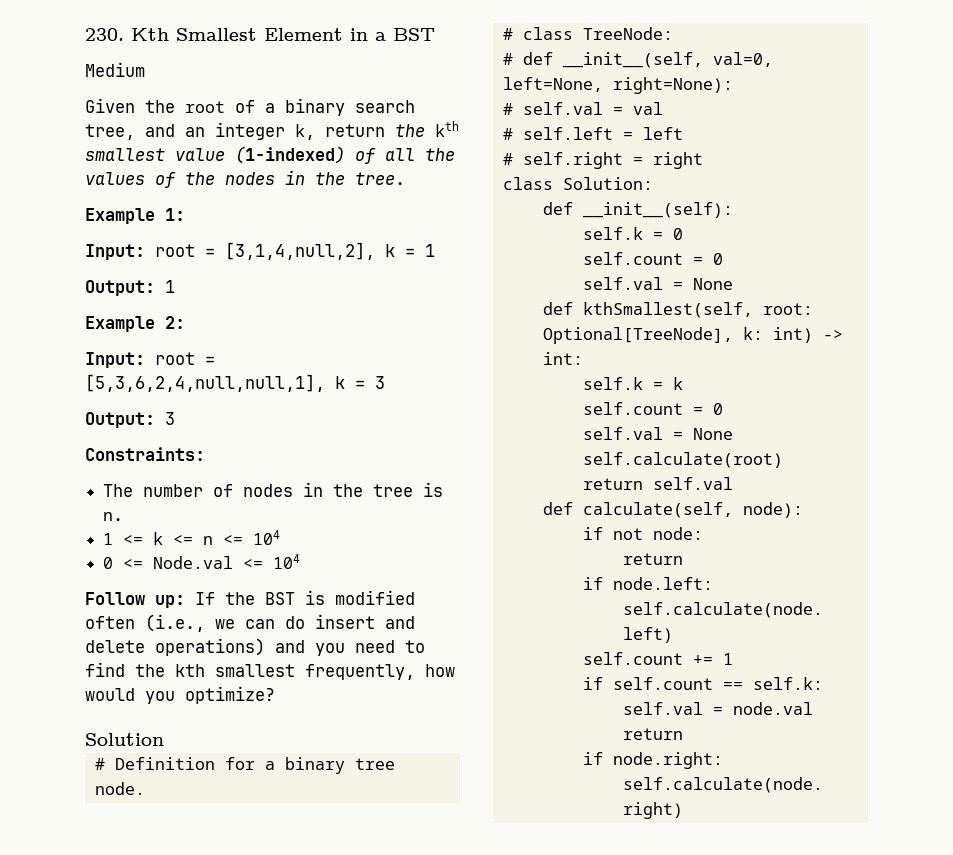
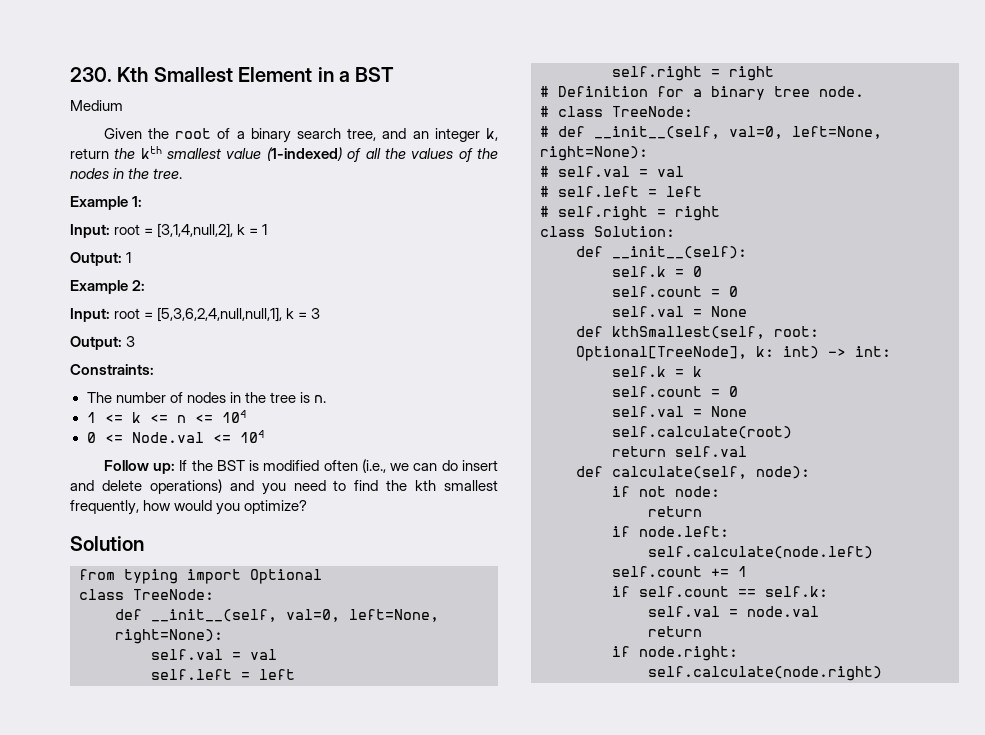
(164, 739) none -> [79,569,322,584] [79,589,214,600] [115,609,439,622] [115,629,223,644] [151,649,277,660] [151,669,295,680] [612,66,774,81] // from typing import Optional // class TreeNode: // def __init__(self, val=0, left=None, right=None): // self.val = val // self.left = left // self.right = right

